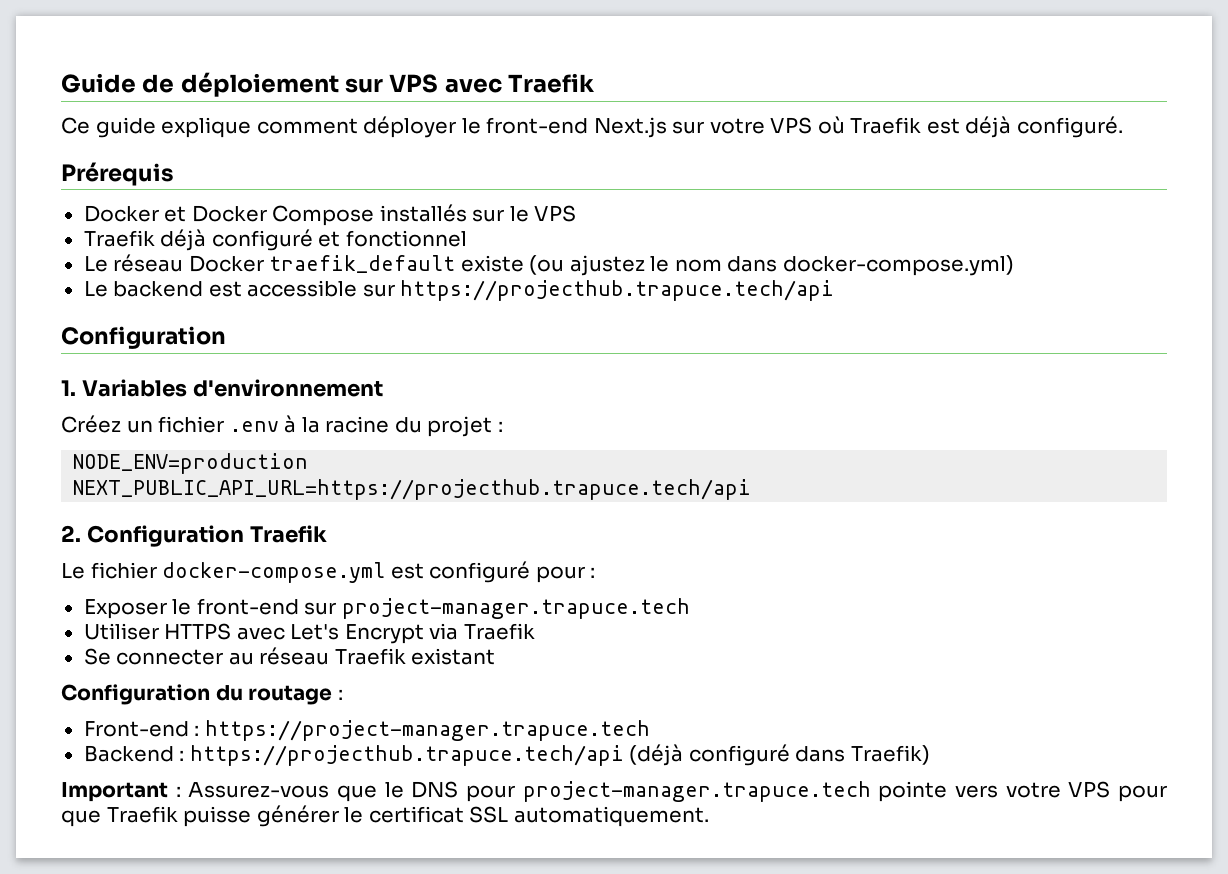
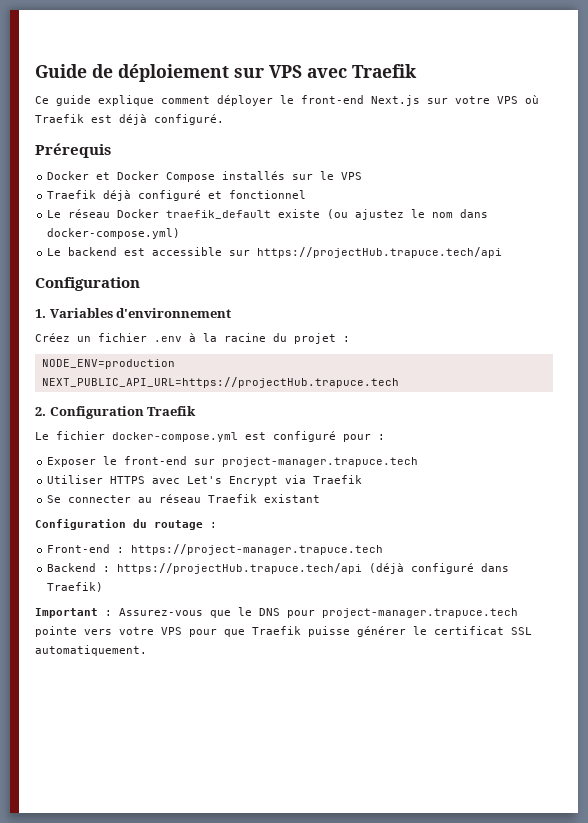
[400,280,835,301] https://projecthub.trapuce.tech/api -> [257,247,503,258] https://projectHub.trapuce.tech/api
[73,479,752,500] NEXT_PUBLIC_API_URL=https://projecthub.trapuce.tech/api -> [41,377,399,388] NEXT_PUBLIC_API_URL=https://projectHub.trapuce.tech
[189,745,624,766] https://projecthub.trapuce.tech/api -> [117,563,363,574] https://projectHub.trapuce.tech/api

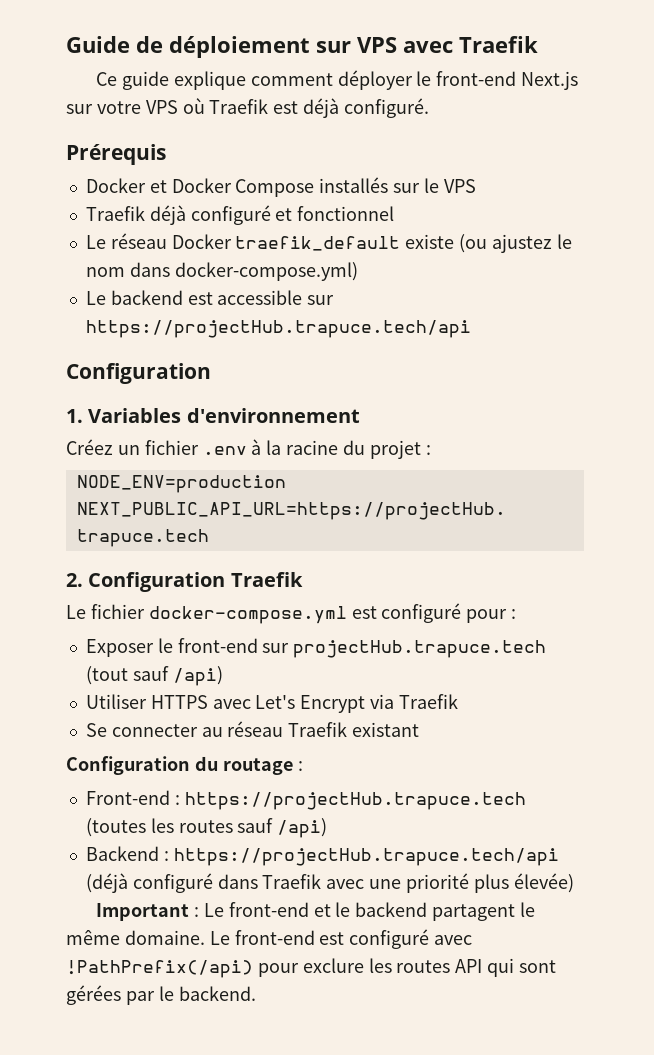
[222,457,419,467] project-manager.trapuce.tech -> [293,640,547,658] [85,666,223,686] projectHub.trapuce.tech (tout sauf /api)
[131,544,384,555] https://project-manager.trapuce.tech -> [184,792,526,810] [85,818,328,838] https://projectHub.trapuce.tech (toutes les routes sauf /api)
[47,582,104,592] [35,607,518,618] [35,626,532,637] [35,645,147,656] Traefik) // Important : Assurez-vous que le DNS pour project-manager.trapuce.tech pointe vers votre VPS pour que Traefik puisse générer le certificat SSL automatiquement. -> [262,873,574,893] [96,902,535,921] [66,929,473,949] [66,958,557,978] [66,985,256,1005] Traefik avec une priorité plus élevée) // Important : Le front-end et le backend partagent le même domaine. Le front-end est configuré avec !PathPrefix(/api) pour exclure les routes API qui sont gérées par le backend.

